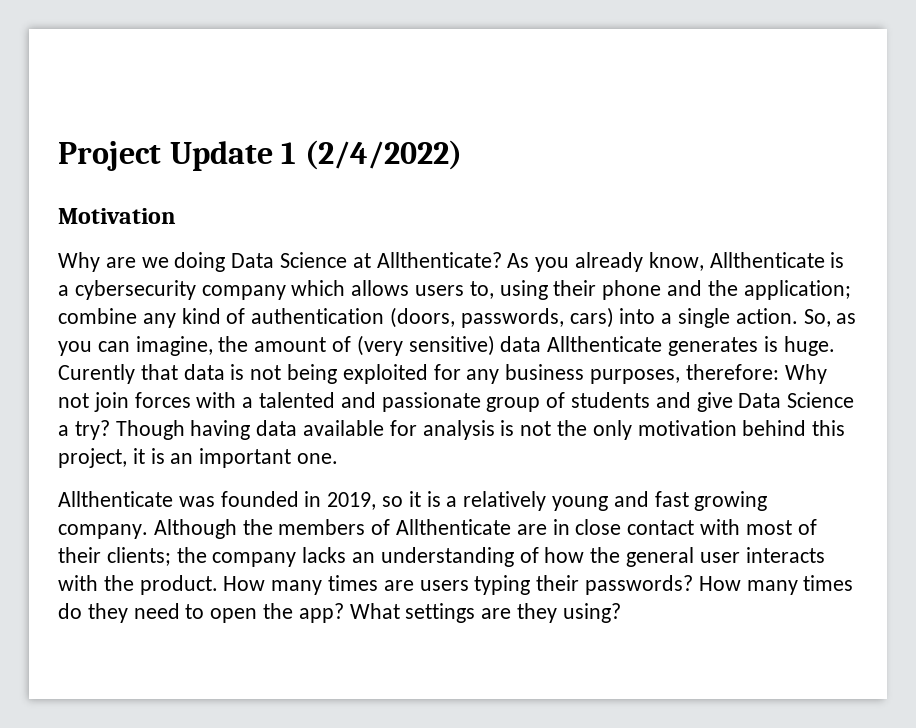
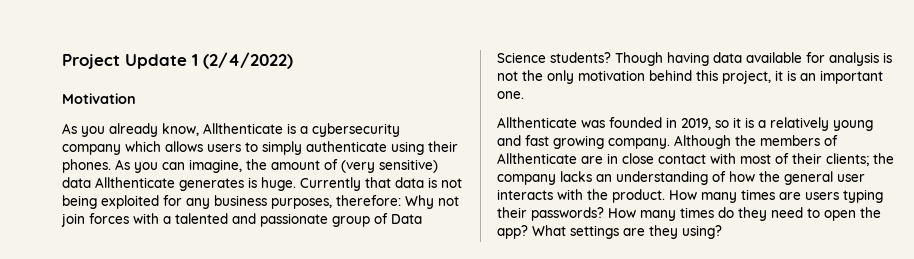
[58,252,502,272] Why are we doing Data Science at Allthenticate? -> (136, 98) none
[469,280,851,300] [58,307,857,328] to, using their phone and the application; combine any kind of authentication (doors, passwords, cars) into a single action. So, as -> [245,141,458,155] [62,159,130,173] to simply authenticate using their phones. As
[58,364,135,384] Curently -> [300,177,361,191] Currently
[571,392,855,412] [58,420,110,440] students and give Data Science a try? -> [391,214,422,224] [497,52,611,63] Data Science students?

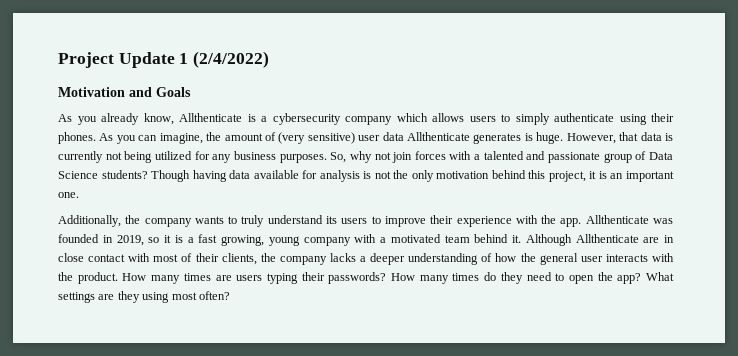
(136, 98) none -> [129,87,191,97] and Goals
(438, 166) none -> [358,135,381,141] user
[300,177,361,191] Currently -> [566,133,616,144] However,
(437, 182) none -> [58,151,103,163] currently
[101,195,159,209] exploited -> [154,151,192,160] utilized
[271,195,434,209] purposes, therefore: Why -> [279,151,372,163] purposes. So, why
(524, 95) none -> [58,215,582,227] Additionally, the company wants to truly understand its users to improve their experience with the app.
[770,117,873,131] [497,135,838,149] relatively young and fast growing company. Although the members of -> [198,234,572,246] fast growing, young company with a motivated team behind it. Although
[826,153,869,166] clients; -> [221,253,257,265] clients,
[596,174,612,182] an -> [360,253,406,265] a deeper
[682,225,722,239] using? -> [142,291,230,303] using most often?

